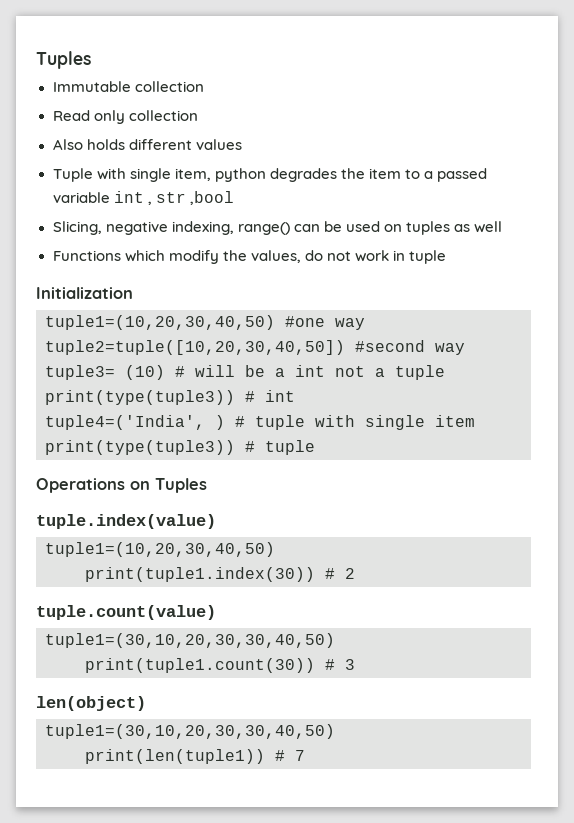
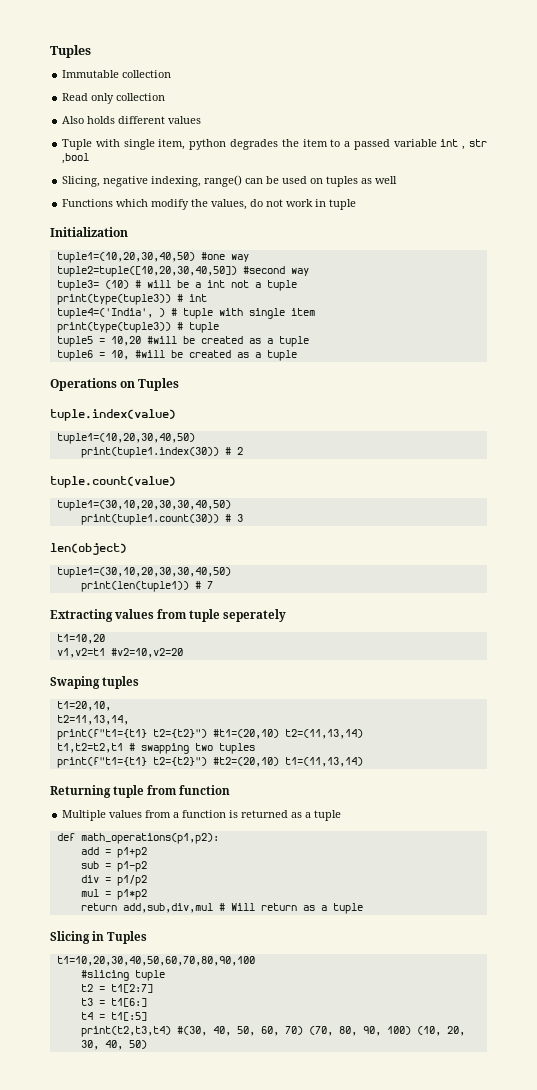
(315, 447) none -> [56,336,309,347] [56,350,297,361] // tuple5 = 10,20 #will be created as a tuple // tuple6 = 10, #will be created as a tuple
(305, 755) none -> [50,609,287,622] [56,634,105,644] [56,648,183,658] [50,676,140,689] [56,701,111,711] [56,715,129,725] [56,729,363,740] [56,743,255,754] [56,757,363,768] [50,785,231,798] [62,810,342,821] [56,833,219,844] [80,847,147,858] [80,861,147,872] [80,875,147,886] [80,889,147,900] [80,903,363,914] [50,931,148,944] [56,956,255,966] [80,970,165,981] [80,984,153,993] [80,998,147,1007] [80,1012,147,1021] [80,1026,465,1037] [80,1040,147,1050] // Extracting values from tuple seperately // t1=10,20 // v1,v2=t1 #v2=10,v2=20 // Swaping tuples // t1=20,10, // t2=11,13,14, // print(f"t1={t1} t2={t2}") #t1=(20,10) t2=(11,13,14) // t1,t2=t2,t1 # swapping two tuples // print(f"t1={t1} t2={t2}") #t2=(20,10) t1=(11,13,14) // Returning tuple from function // Multiple values from a function is returned as a tuple // def math_operations(p1,p2): // add = p1+p2 // sub = p1-p2 // div = p1/p2 // mul = p1*p2 // return add,sub,div,mul # Will return as a tuple // Slicing in Tuples // t1=10,20,30,40,50,60,70,80,90,100 // #slicing tuple // t2 = t1[2:7] // t3 = t1[6:] // t4 = t1[:5] // print(t2,t3,t4) #(30, 40, 50, 60, 70) (70, 80, 90, 100) (10, 20, 30, 40, 50)

